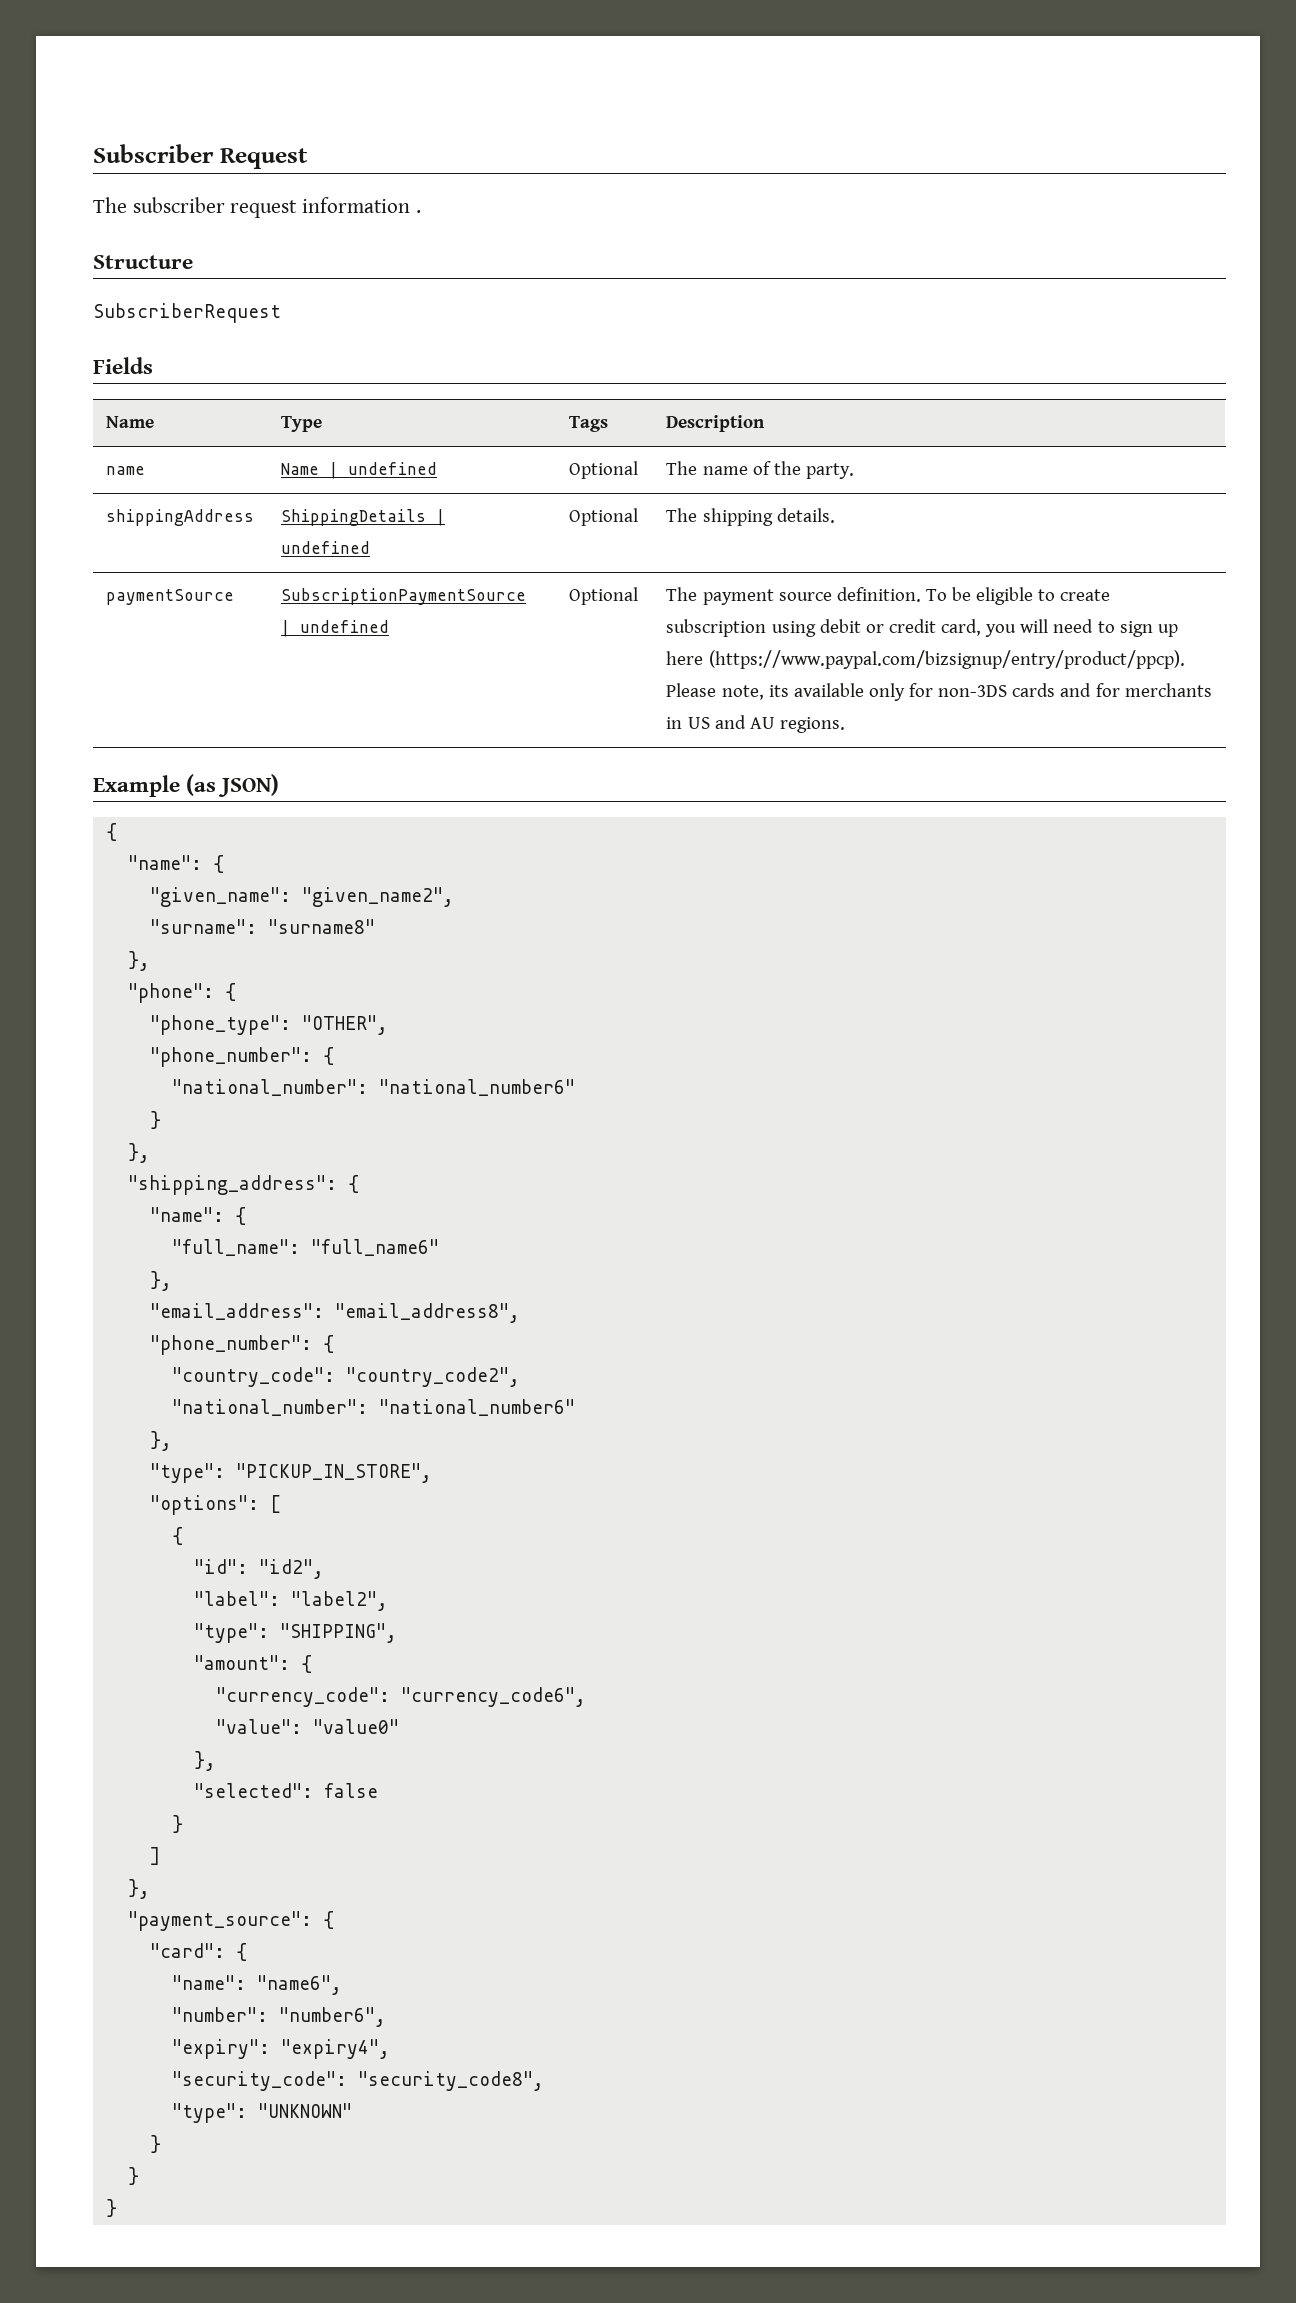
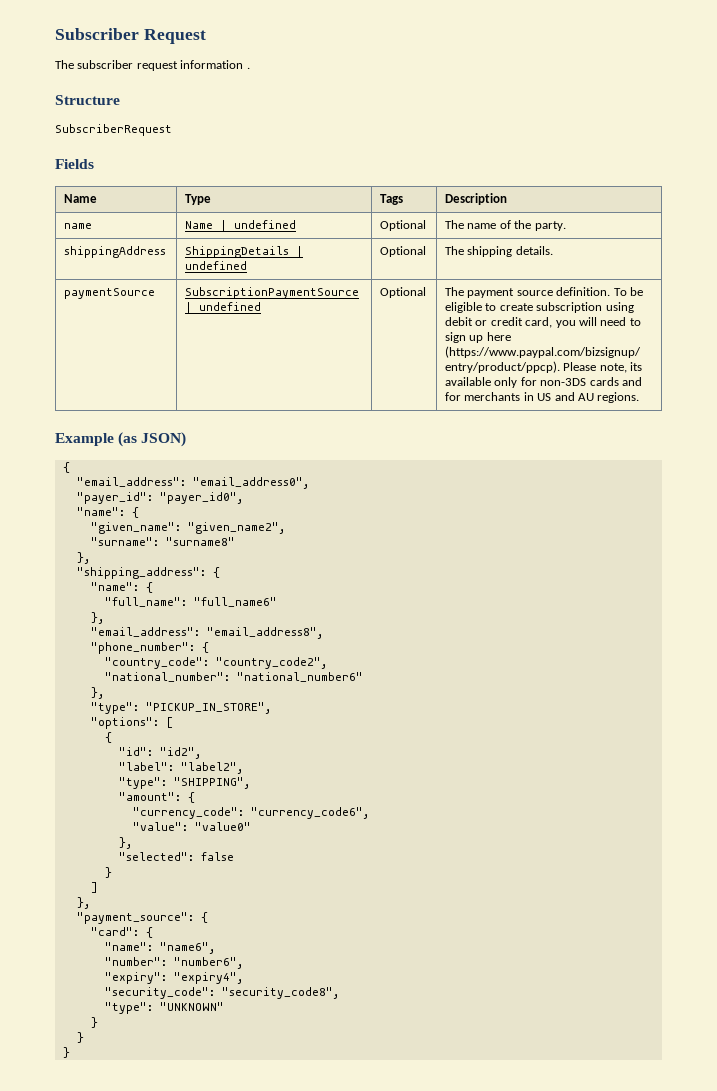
(117, 832) none -> [76,477,309,489] [76,492,243,504] // "email_address": "email_address0", // "payer_id": "payer_id0",
[127,983,236,1003] [149,1015,388,1035] [149,1047,334,1067] [171,1079,575,1096] [149,1111,161,1129] [127,1143,150,1163] // "phone": { // "phone_type": "OTHER", // "phone_number": { // "national_number": "national_number6" // } // }, -> (90, 558) none

